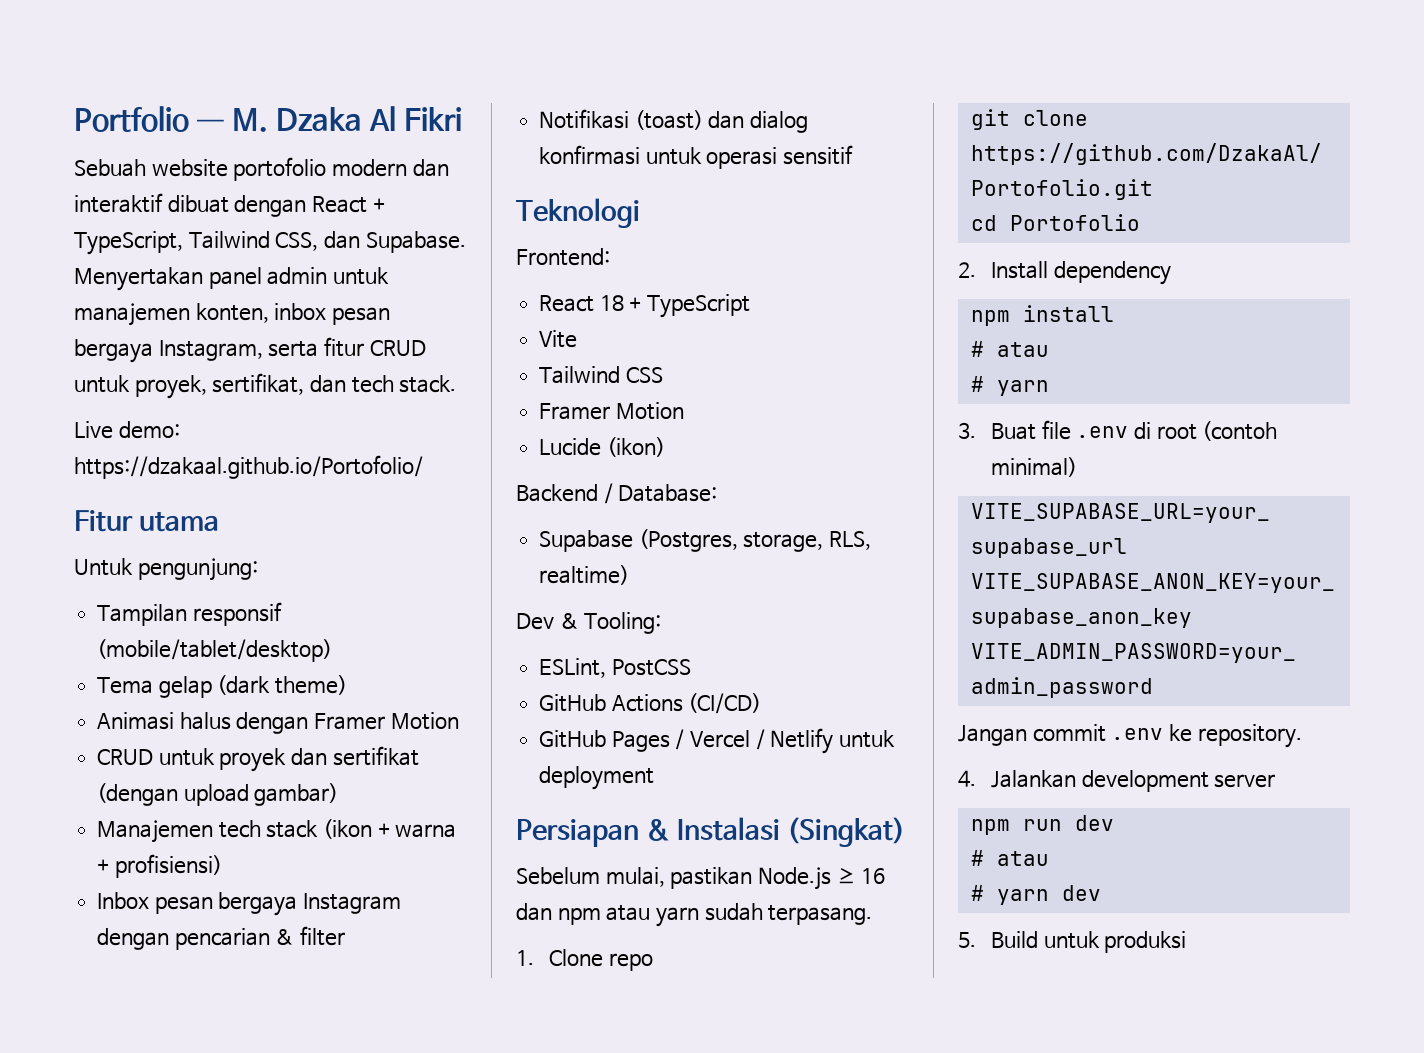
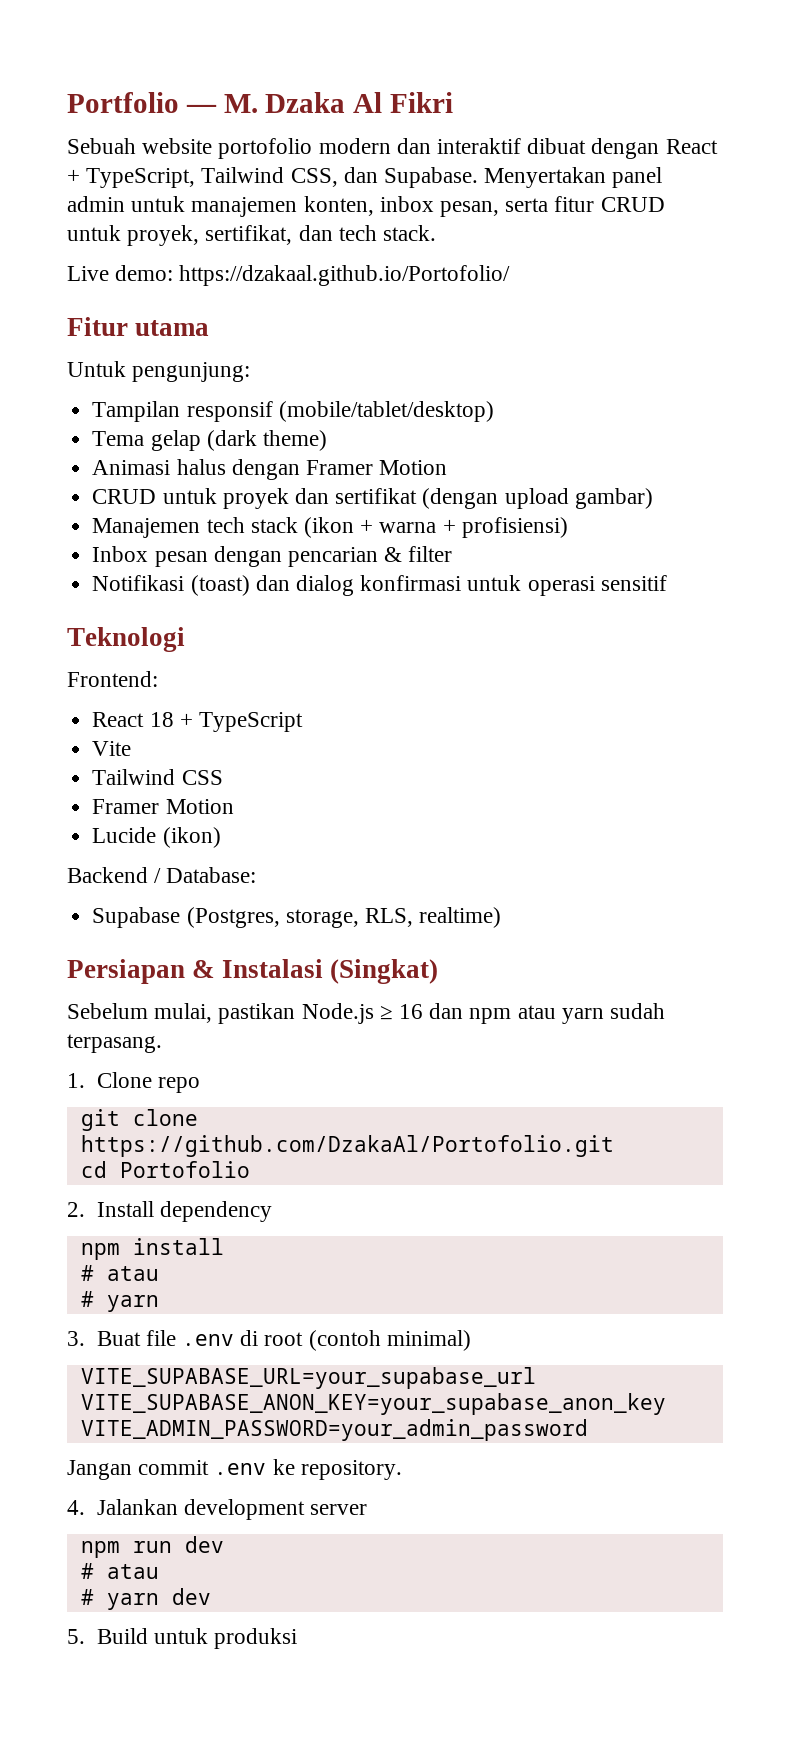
[331,307,390,325] [74,339,263,363] pesan bergaya Instagram, -> [440,201,500,217] pesan,
[218,892,402,916] bergaya Instagram -> (208, 559) none
[516,612,662,634] [539,658,691,678] [539,693,762,714] [539,728,896,754] [539,766,655,790] // Dev & Tooling: // ESLint, PostCSS // GitHub Actions (CI/CD) // GitHub Pages / Vercel / Netlify untuk deployment -> (502, 917) none

